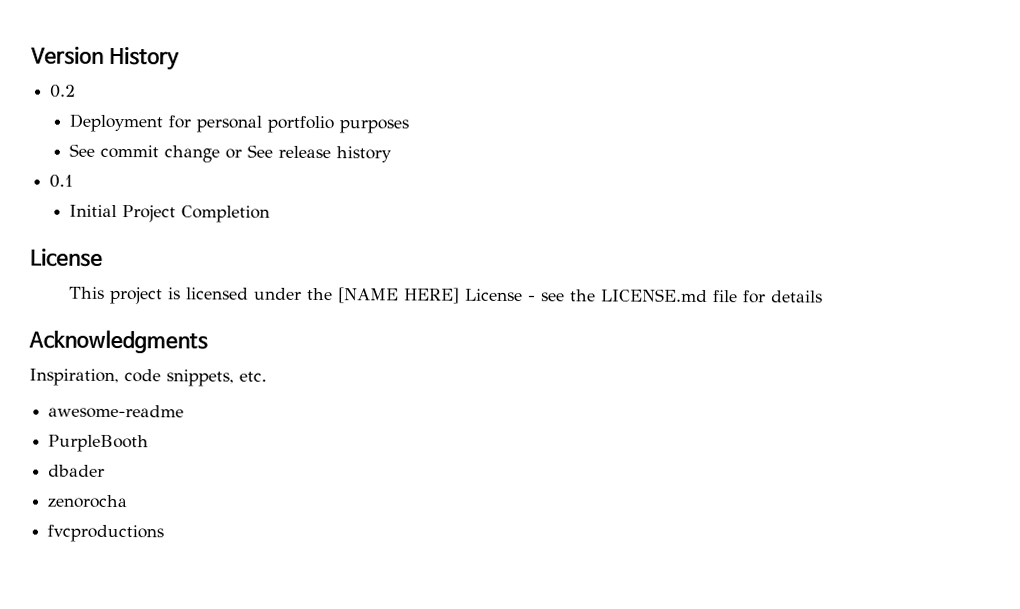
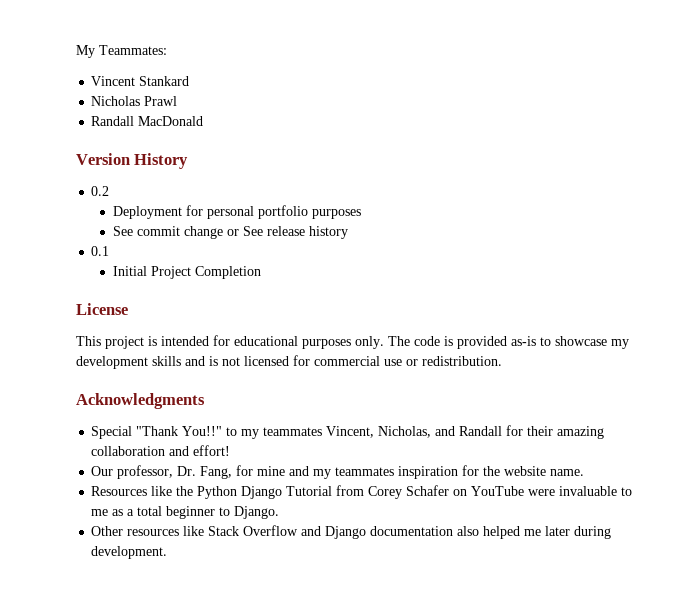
(30, 55) none -> [76,45,167,58] [91,76,190,86] [91,96,178,106] [91,116,204,126] My Teammates: // Vincent Stankard // Nicholas Prawl // Randall MacDonald //
[186,287,824,304] [28,329,208,354] [29,368,267,387] [48,404,185,419] [48,434,150,453] [48,464,106,477] [47,494,129,509] [47,524,165,543] licensed under the [NAME HERE] License - see the LICENSE.md file for details // Acknowledgments // Inspiration, code snippets, etc. // awesome-readme // PurpleBooth // dbader // zenorocha // fvcproductions -> [161,335,629,349] [76,355,502,369] [76,393,205,409] [91,425,605,439] [91,445,231,456] [91,465,585,479] [91,485,633,499] [91,506,280,519] [91,525,612,539] [91,546,168,559] intended for educational purposes only. The code is provided as-is to showcase my development skills and is not licensed for commercial use or redistribution. // Acknowledgments // Special "Thank You!!" to my teammates Vincent, Nicholas, and Randall for their amazing collaboration and effort! // Our professor, Dr. Fang, for mine and my teammates inspiration for the website name. // Resources like the Python Django Tutorial from Corey Schafer on YouTube were invaluable to me as a total beginner to Django. // Other resources like Stack Overflow and Django documentation also helped me later during development.

